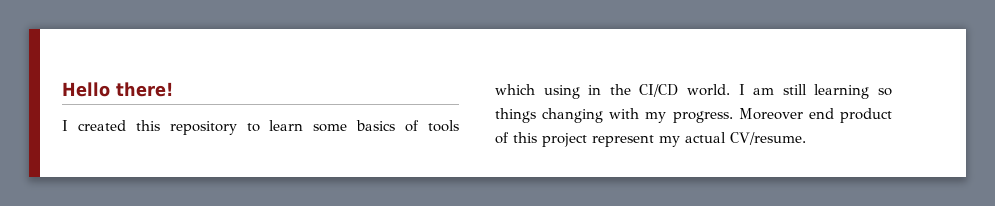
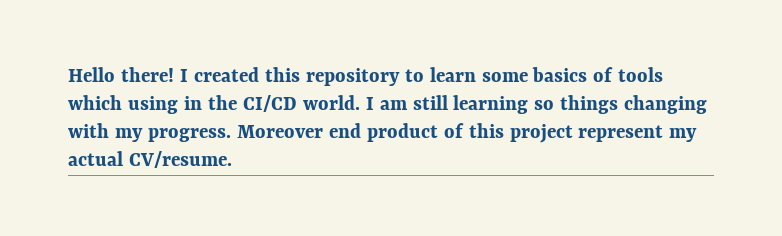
(173, 89) // -> (174, 74) none

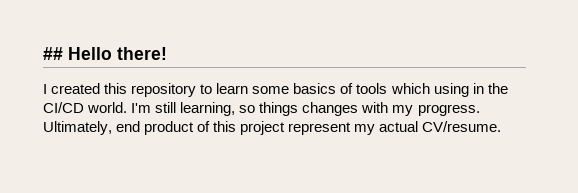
(68, 74) none -> [43,47,63,60] ##
(174, 74) none -> (167, 53) //
[365,95,529,114] I am still learning -> [131,102,236,116] I'm still learning,
[624,95,708,114] changing -> [302,102,359,116] changes
[236,125,323,138] Moreover -> [43,121,112,135] Ultimately,

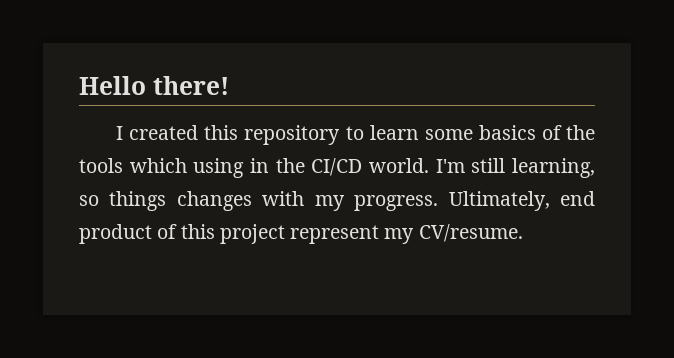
[43,47,63,60] ## -> (79, 85) none
(354, 88) none -> [565,125,595,140] the
[379,121,419,132] actual -> (415, 236) none

